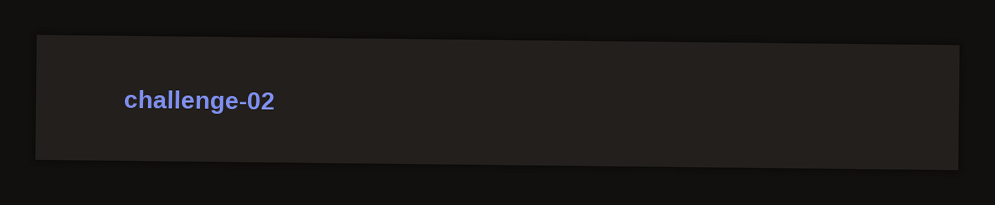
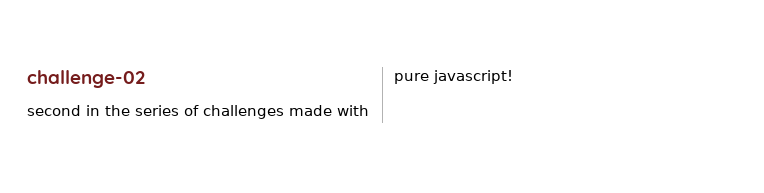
(276, 102) none -> [27,105,369,119] [394,70,513,84] // second in the series of challenges made with pure javascript!

